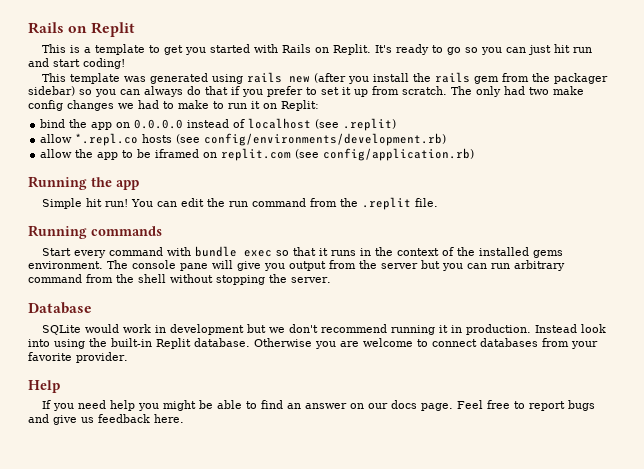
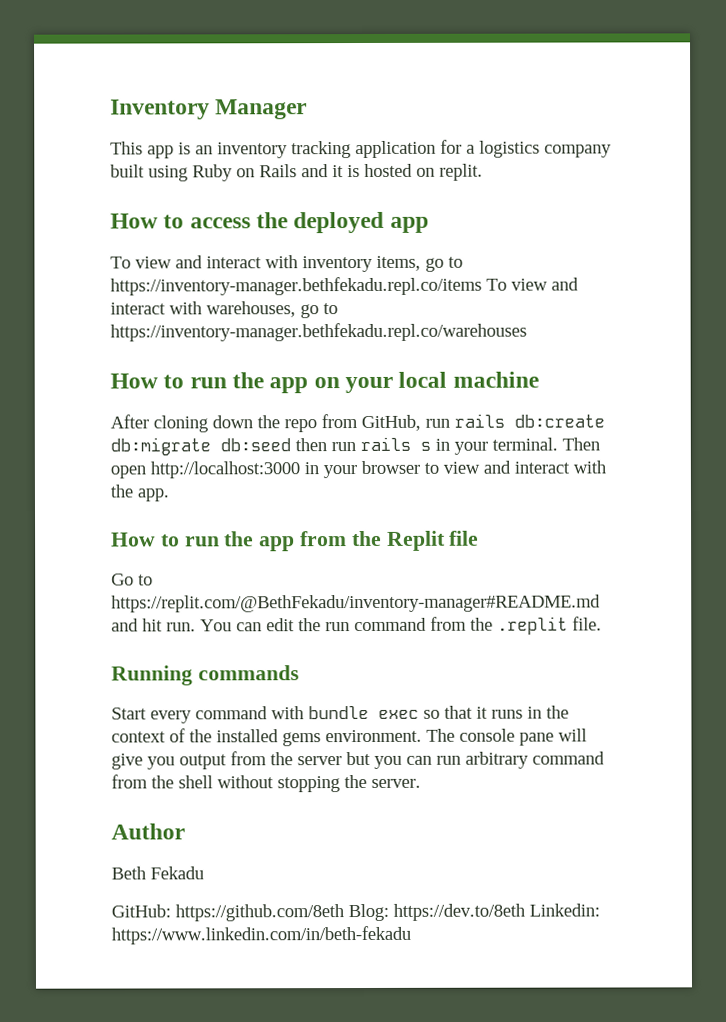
[28,22,136,37] [42,44,593,55] [28,58,125,69] [42,72,609,84] [28,86,584,97] [28,100,319,111] [40,118,397,131] [40,133,447,146] [40,148,475,161] [28,176,139,190] [42,198,129,209] Rails on Replit // This is a template to get you started with Rails on Replit. It's ready to go so you can just hit run and start coding! // This template was generated using rails new (after you install the rails gem from the packager sidebar) so you can always do that if you prefer to set it up from scratch. The only had two make config changes we had to make to run it on Replit: // bind the app on 0.0.0.0 instead of localhost (see .replit) // allow *.repl.co hosts (see config/environments/development.rb) // allow the app to be iframed on replit.com (see config/application.rb) // Running the app // Simple hit run! -> [110,99,308,120] [110,139,612,159] [110,163,483,182] [110,211,429,234] [110,255,463,273] [110,276,579,296] [110,301,338,319] [110,322,527,342] [110,371,539,394] [110,413,605,433] [110,436,600,456] [110,460,606,479] [110,484,169,502] [111,530,480,552] [111,573,153,586] [111,594,601,613] [111,618,196,632] Inventory Manager // This app is an inventory tracking application for a logistics company built using Ruby on Rails and it is hosted on replit. // How to access the deployed app // To view and interact with inventory items, go to https://inventory-manager.bethfekadu.repl.co/items To view and interact with warehouses, go to https://inventory-manager.bethfekadu.repl.co/warehouses // How to run the app on your local machine // After cloning down the repo from GitHub, run rails db:create db:migrate db:seed then run rails s in your terminal. Then open http://localhost:3000 in your browser to view and interact with the app. // How to run the app from the Replit file // Go to https://replit.com/@BethFekadu/inventory-manager#README.md and hit run.
[28,302,92,314] [42,324,607,335] [28,338,598,349] [28,352,128,363] [28,380,60,393] [42,400,596,411] [28,414,184,425] Database // SQLite would work in development but we don't recommend running it in production. Instead look into using the built-in Replit database. Otherwise you are welcome to connect databases from your favorite provider. // Help // If you need help you might be able to find an answer on our docs page. Feel free to report bugs and give us feedback here. -> [111,823,185,840] [111,866,204,880] [111,903,600,922] [111,925,411,945] Author // Beth Fekadu // GitHub: https://github.com/8eth Blog: https://dev.to/8eth Linkedin: https://www.linkedin.com/in/beth-fekadu

